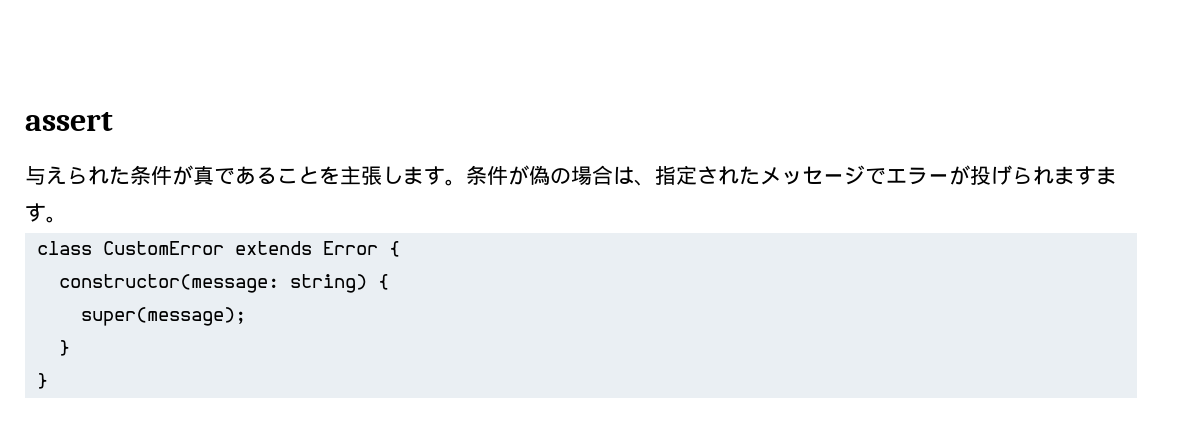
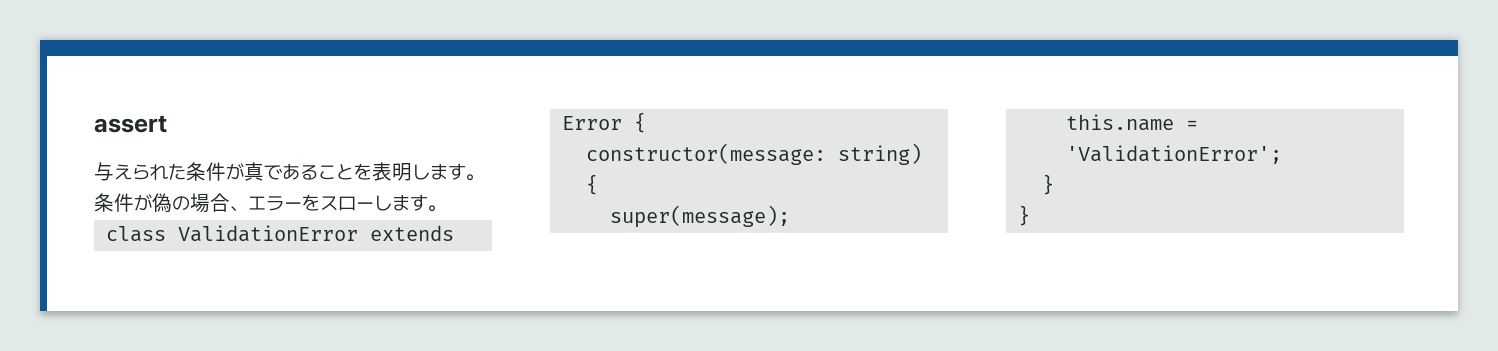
[340,166,382,185] 主張 -> [372,162,412,181] 表明
[613,165,1096,186] は、指定されたメッセージでエラーが投げられます -> [230,194,392,212] 、エラーをスローし
[103,241,225,255] CustomError -> [177,225,358,242] ValidationError
(247, 316) none -> [1065,114,1198,131] [1065,145,1282,164] // this.name = 'ValidationError';

